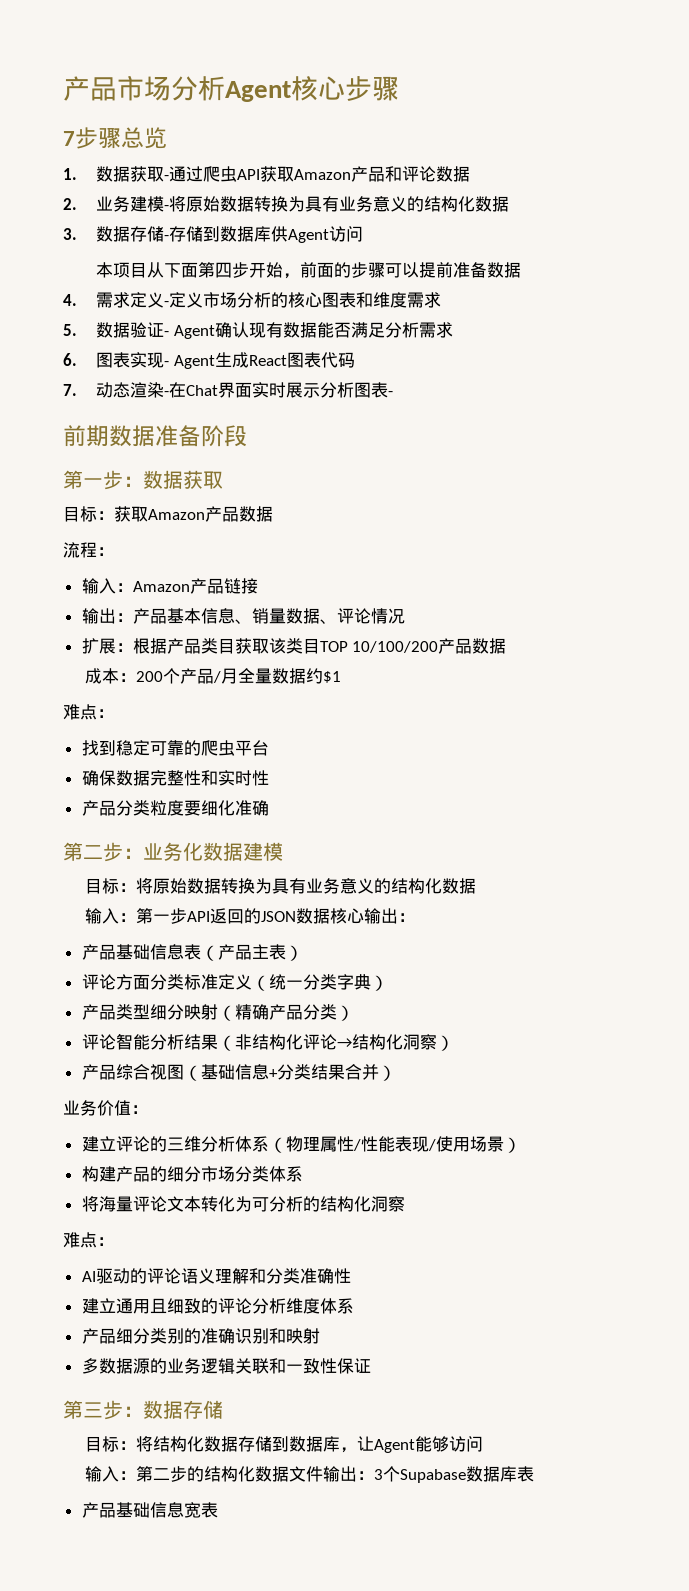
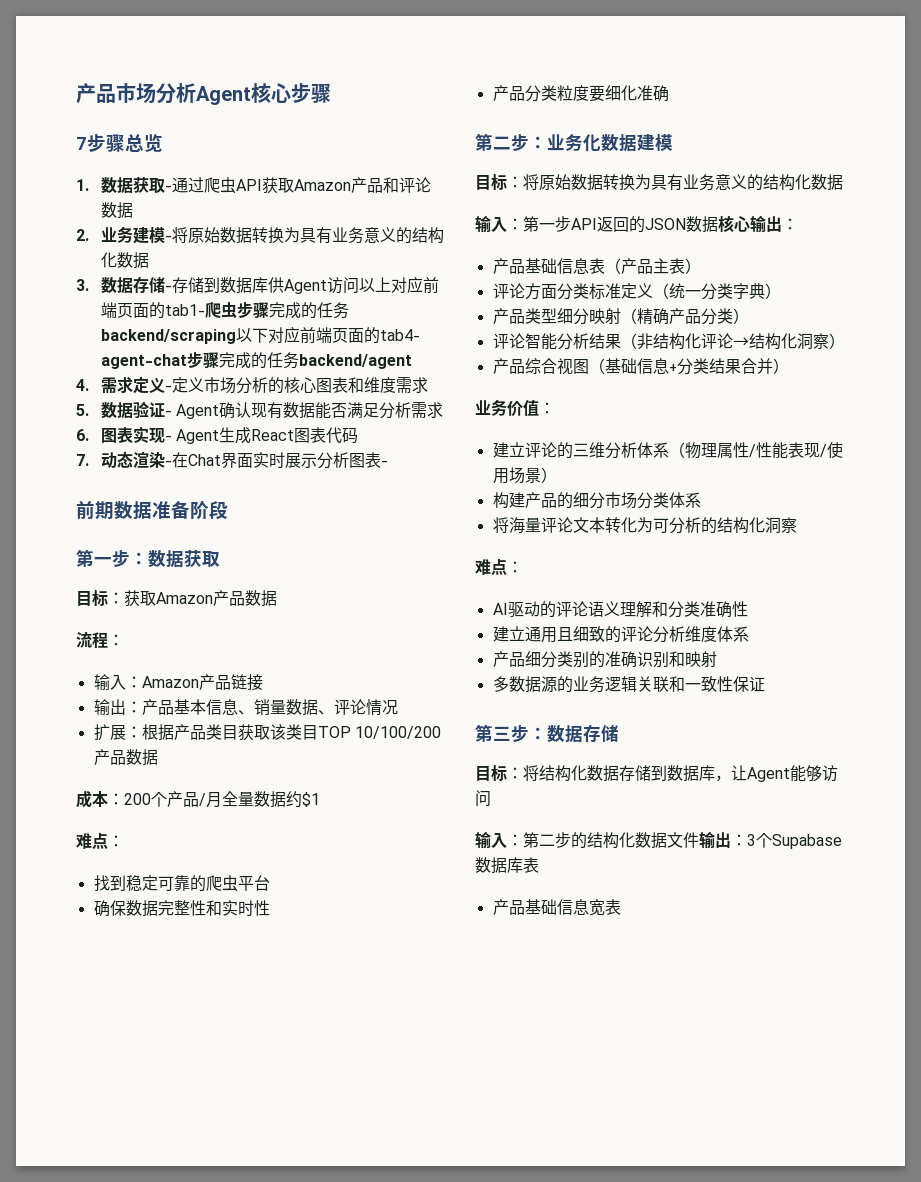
[95,262,521,279] // 本项目从下面第四步开始，前面的步骤可以提前准备数据 -> [358,276,439,294] [100,302,349,319] [100,326,420,344] [100,352,412,369] 以上对应前端页面的tab1-爬虫步骤完成的任务backend/scraping以下对应前端页面的tab4- agent-chat步骤完成的任务backend/agent

